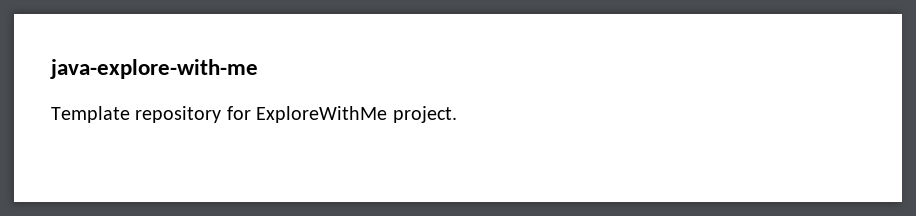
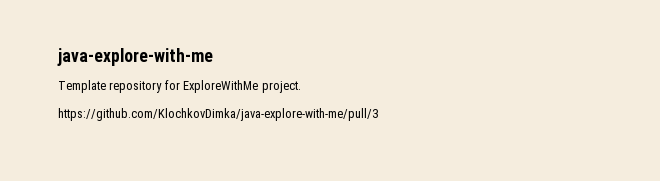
(457, 114) none -> [58,108,378,121] // https://github.com/KlochkovDimka/java-explore-with-me/pull/3

